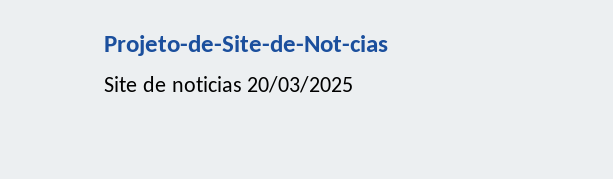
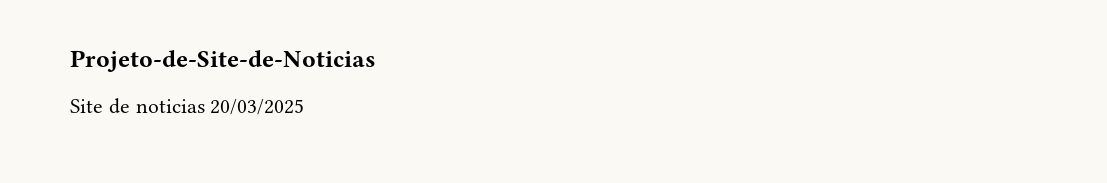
[104,35,388,56] Projeto-de-Site-de-Not-cias -> [70,50,376,72] Projeto-de-Site-de-Noticias

